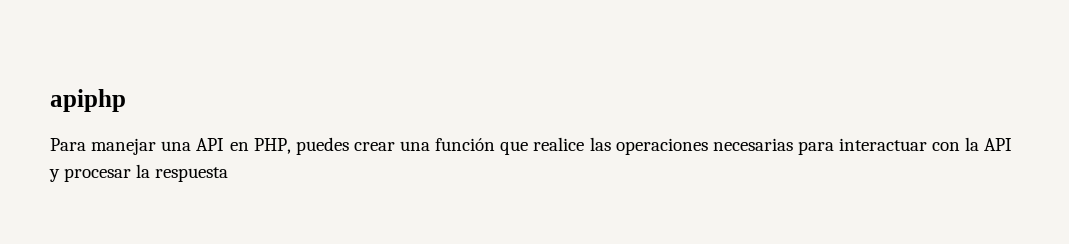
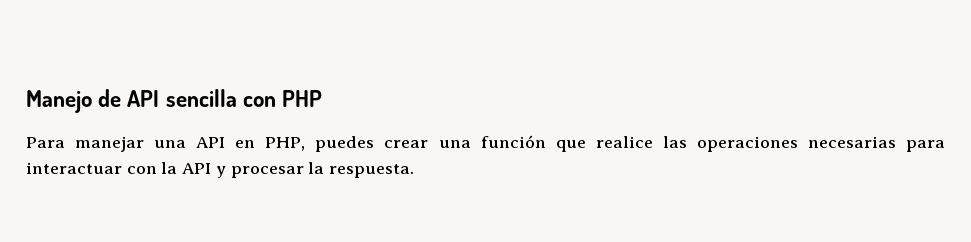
[50,89,126,112] apiphp -> [26,89,323,113] Manejo de API sencilla con PHP
[155,167,229,182] respuesta -> [329,164,415,178] respuesta.

